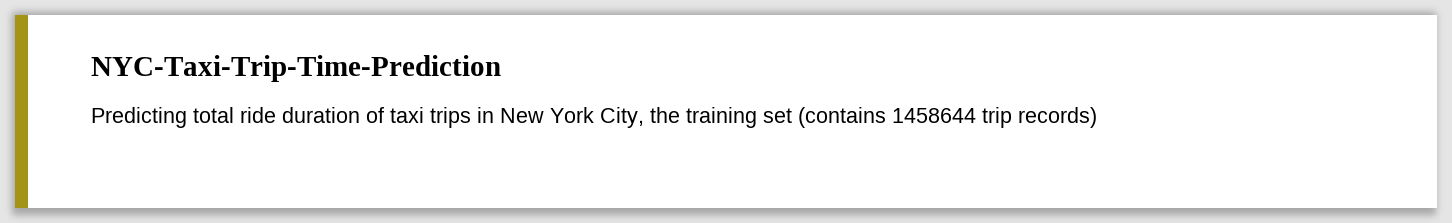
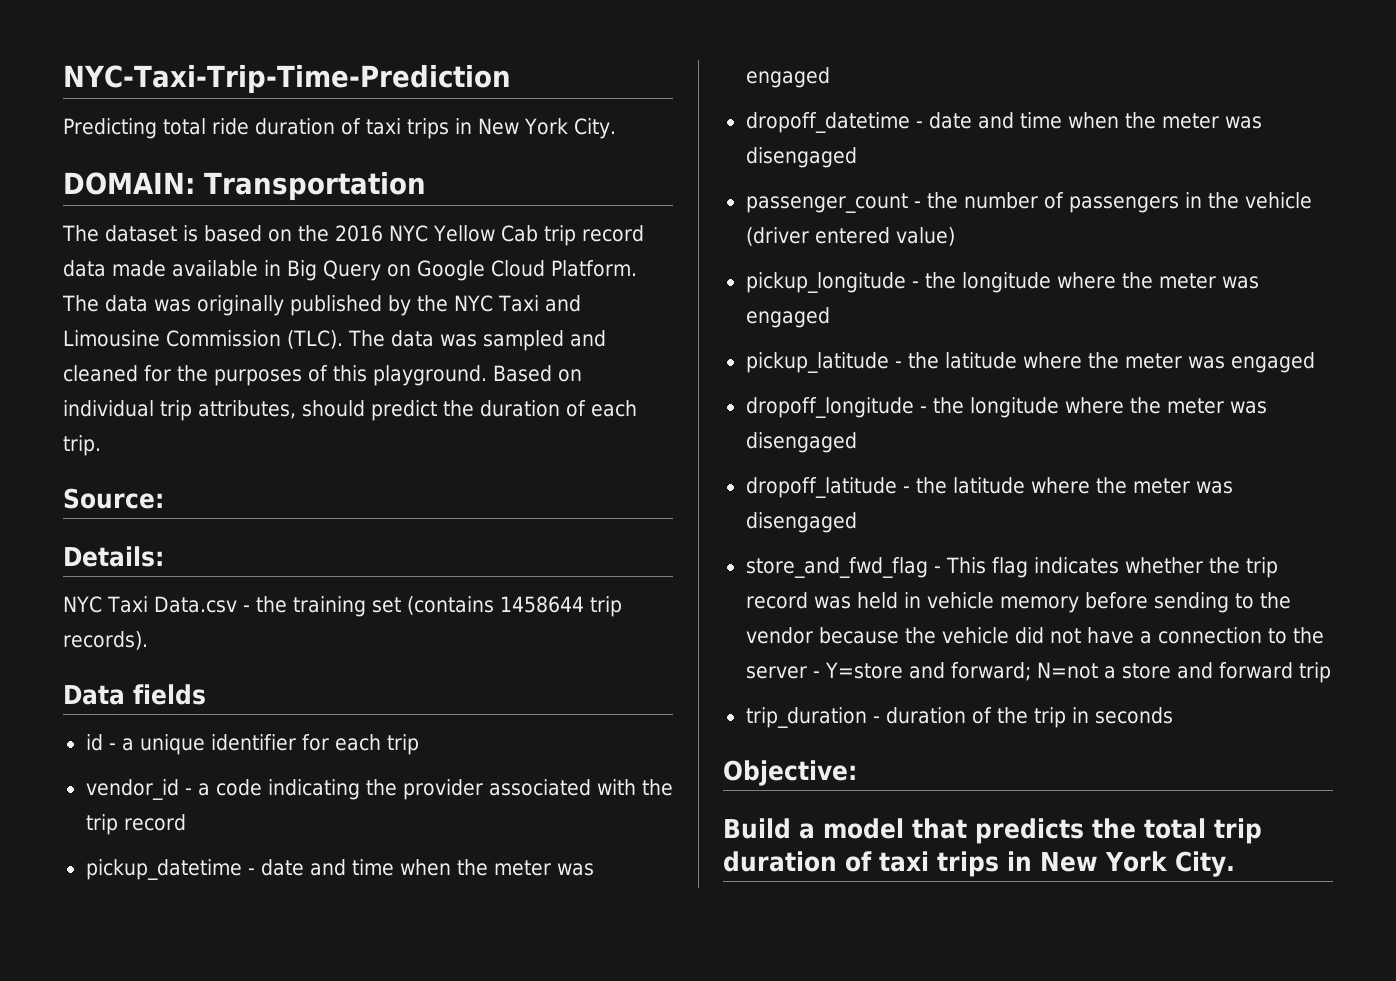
[600,107,644,128] City, -> [573,118,616,139] [63,171,426,201] [62,225,644,246] [63,260,637,281] [62,295,581,316] [63,330,606,351] [63,365,582,386] [63,400,637,421] [63,435,101,456] [63,488,164,509] [63,546,164,567] [63,596,250,613] City. // DOMAIN: Transportation // The dataset is based on the 2016 NYC Yellow Cab trip record data made available in Big Query on Google Cloud Platform. The data was originally published by the NYC Taxi and Limousine Commission (TLC). The data was sampled and cleaned for the purposes of this playground. Based on individual trip attributes, should predict the duration of each trip. // Source: // Details: // NYC Taxi Data.csv -
[1018,107,1097,128] records) -> [63,631,148,650] [63,684,206,705] [85,734,419,755] [85,779,673,800] [85,814,186,835] [85,859,594,880] [745,67,830,88] [745,112,1262,133] [745,147,857,168] [745,192,1312,213] [745,227,955,246] [745,272,1259,293] [745,307,830,328] [745,352,1315,373] [745,397,1267,418] [745,432,857,453] [745,477,1233,498] [745,512,857,533] [745,557,1278,578] [745,592,1291,613] [745,627,1324,644] [745,662,1331,683] [745,707,1173,728] [723,760,857,786] [723,818,1262,844] [723,851,1235,877] records). // Data fields // id - a unique identifier for each trip // vendor_id - a code indicating the provider associated with the trip record // pickup_datetime - date and time when the meter was engaged // dropoff_datetime - date and time when the meter was disengaged // passenger_count - the number of passengers in the vehicle (driver entered value) // pickup_longitude - the longitude where the meter was engaged // pickup_latitude - the latitude where the meter was engaged // dropoff_longitude - the longitude where the meter was disengaged // dropoff_latitude - the latitude where the meter was disengaged // store_and_fwd_flag - This flag indicates whether the trip record was held in vehicle memory before sending to the vendor because the vehicle did not have a connection to the server - Y=store and forward; N=not a store and forward trip // trip_duration - duration of the trip in seconds // Objective: // Build a model that predicts the total trip duration of taxi trips in New York City.

